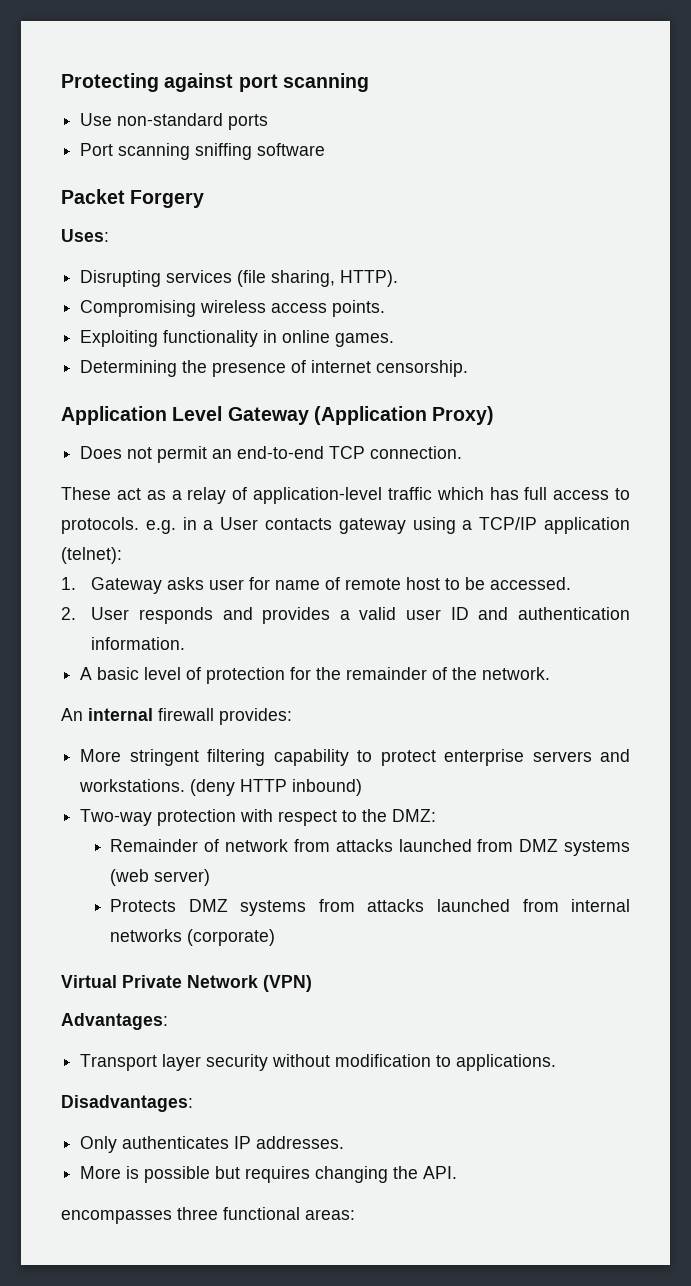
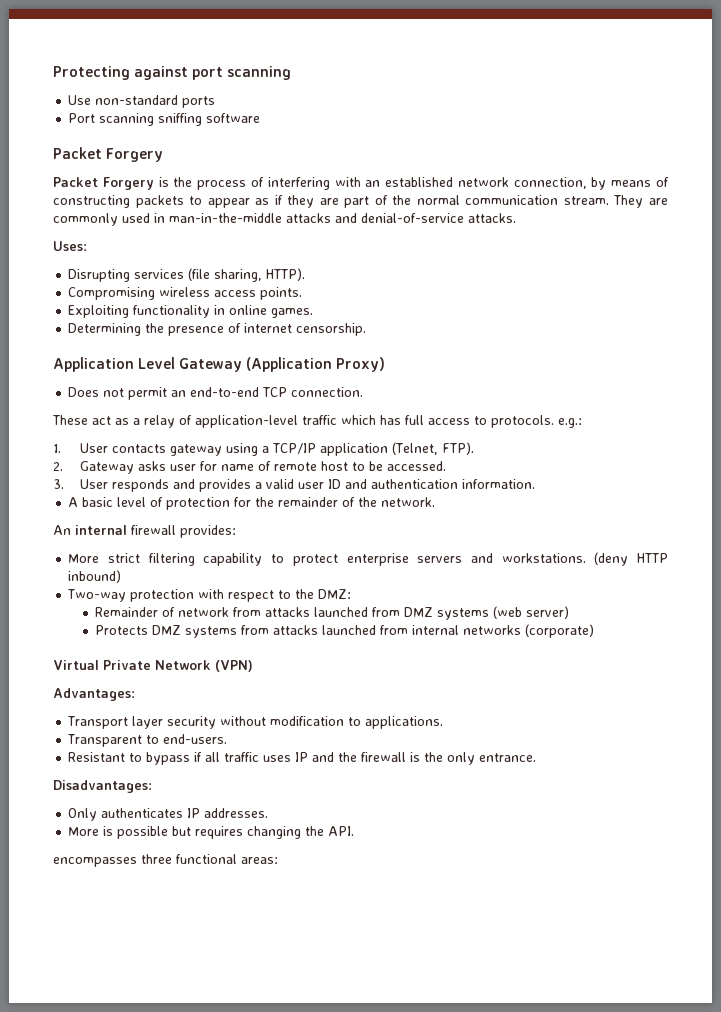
(205, 199) none -> [53,177,670,190] [53,195,669,208] [53,213,516,226] // Packet Forgery is the process of interfering with an established network connection, by means of constructing packets to appear as if they are part of the normal communication stream. They are commonly used in man-in-the-middle attacks and denial-of-service attacks.
[145,517,214,534] e.g. in a -> [558,418,582,428] [53,444,61,453] e.g.: // 1.
[61,547,122,564] [61,577,76,590] (telnet): // 1. -> [391,442,474,455] [53,462,63,471] (Telnet, FTP). // 2.
[61,607,76,620] 2. -> [53,479,64,489] 3.
[129,749,199,766] stringent -> [108,553,141,563] strict
(557, 1062) none -> [67,734,228,747] [68,752,537,765] // Transparent to end-users. // Resistant to bypass if all traffic uses IP and the firewall is the only entrance.

